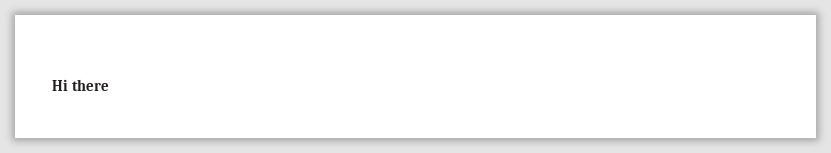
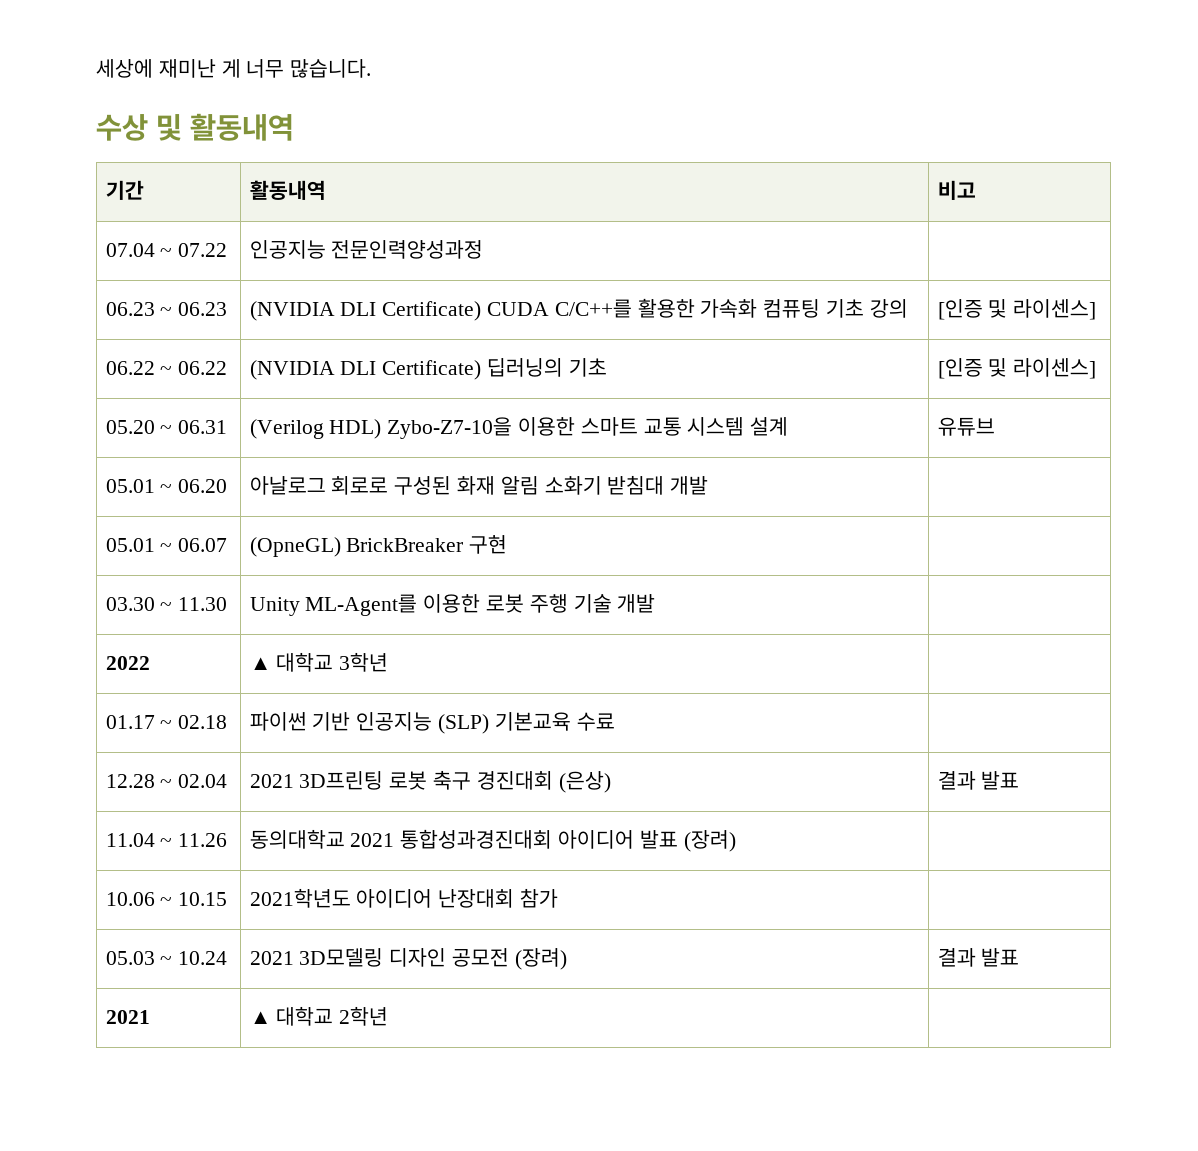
[52,79,110,91] Hi there -> [96,59,372,78] [96,113,295,141] [105,180,144,200] [249,180,326,200] [937,180,976,200] [105,243,228,257] [249,240,484,259] [105,302,228,316] [249,298,908,321] [937,299,1097,320] [105,361,228,375] [249,358,607,380] [937,358,1097,379] [105,420,228,434] [249,417,789,439] [937,417,995,436] [105,479,228,493] [249,475,709,495] [105,538,228,552] [249,535,508,557] [105,597,228,611] [249,594,656,616] [105,656,150,670] [249,652,389,672] [105,715,228,729] [249,712,615,734] [105,774,228,788] [249,770,611,793] [937,771,1020,790] [105,833,228,847] [249,829,736,852] [105,892,228,906] [249,888,558,908] [105,951,228,965] [249,948,567,970] [937,948,1020,967] [105,1010,150,1024] [249,1006,389,1026] 세상에 재미난 게 너무 많습니다. // 수상 및 활동내역 // 기간 | 활동내역 | 비고 // 07.04 ~ 07.22 | 인공지능 전문인력양성과정 | // 06.23 ~ 06.23 | (NVIDIA DLI Certificate) CUDA C/C++를 활용한 가속화 컴퓨팅 기초 강의 | [인증 및 라이센스] // 06.22 ~ 06.22 | (NVIDIA DLI Certificate) 딥러닝의 기초 | [인증 및 라이센스] // 05.20 ~ 06.31 | (Verilog HDL) Zybo-Z7-10을 이용한 스마트 교통 시스템 설계 | 유튜브 // 05.01 ~ 06.20 | 아날로그 회로로 구성된 화재 알림 소화기 받침대 개발 | // 05.01 ~ 06.07 | (OpneGL) BrickBreaker 구현 | // 03.30 ~ 11.30 | Unity ML-Agent를 이용한 로봇 주행 기술 개발 | // 2022 | ▲ 대학교 3학년 | // 01.17 ~ 02.18 | 파이썬 기반 인공지능 (SLP) 기본교육 수료 | // 12.28 ~ 02.04 | 2021 3D프린팅 로봇 축구 경진대회 (은상) | 결과 발표 // 11.04 ~ 11.26 | 동의대학교 2021 통합성과경진대회 아이디어 발표 (장려) | // 10.06 ~ 10.15 | 2021학년도 아이디어 난장대회 참가 | // 05.03 ~ 10.24 | 2021 3D모델링 디자인 공모전 (장려) | 결과 발표 // 2021 | ▲ 대학교 2학년 |

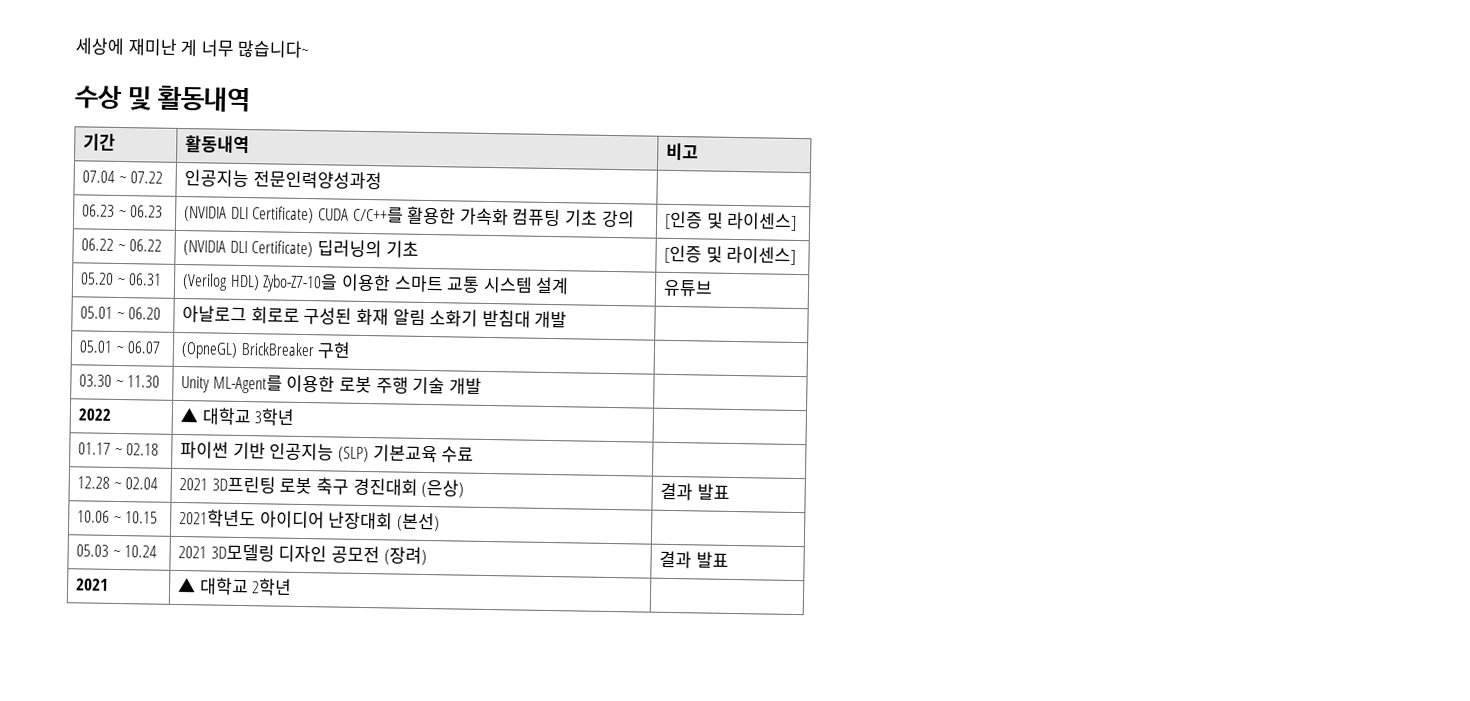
[290,59,372,78] 많습니다. -> [237,39,310,59] 많습니다~
[105,833,228,847] [249,829,736,852] // 11.04 ~ 11.26 | 동의대학교 2021 통합성과경진대회 아이디어 발표 (장려) | -> (730, 492) none
[519,888,558,908] 참가 -> [396,512,440,532] (본선)

